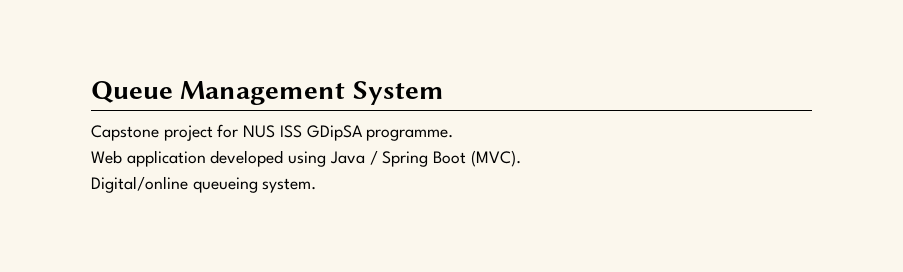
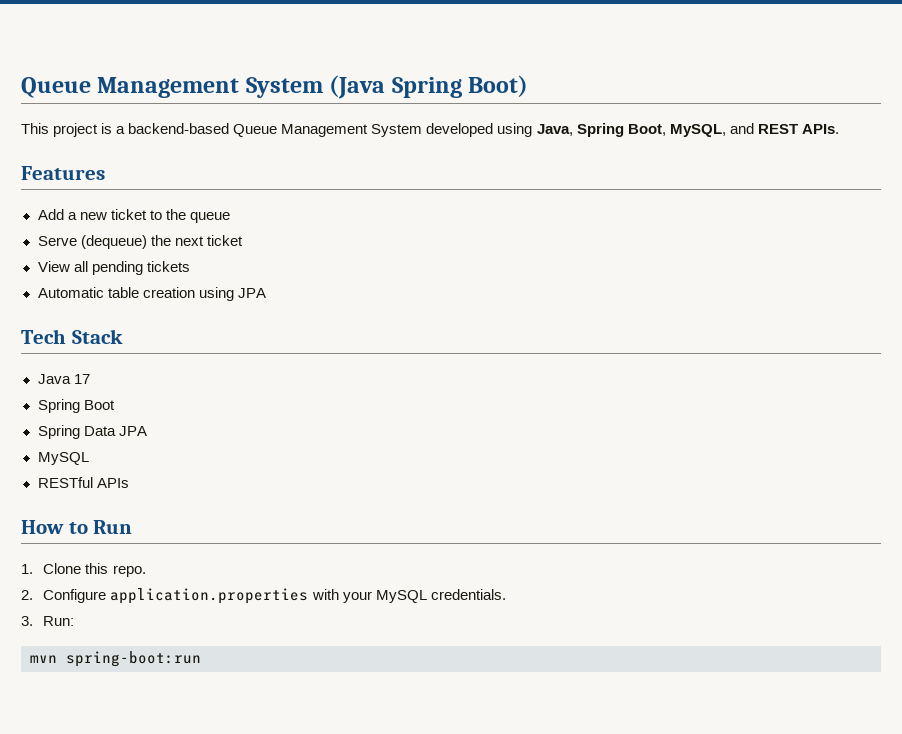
[91,81,444,105] [91,124,454,141] [91,150,521,167] [91,176,317,193] Queue Management System // Capstone project for NUS ISS GDipSA programme. // Web application developed using Java / Spring Boot (MVC). // Digital/online queueing system. -> [21,75,529,99] [21,123,839,137] [21,166,105,180] [37,209,230,223] [37,235,243,249] [37,261,190,275] [37,287,266,301] [21,329,123,344] [37,374,90,384] [37,399,115,413] [37,425,147,439] [37,452,89,465] [37,477,129,488] [21,520,133,534] [21,563,146,577] [21,588,506,604] [21,616,75,626] [30,651,201,667] Queue Management System (Java Spring Boot) // This project is a backend-based Queue Management System developed using Java, Spring Boot, MySQL, and REST APIs. // Features // Add a new ticket to the queue // Serve (dequeue) the next ticket // View all pending tickets // Automatic table creation using JPA // Tech Stack // Java 17 // Spring Boot // Spring Data JPA // MySQL // RESTful APIs // How to Run // 1. Clone this repo. // 2. Configure application.properties with your MySQL credentials. // 3. Run: // mvn spring-boot:run

